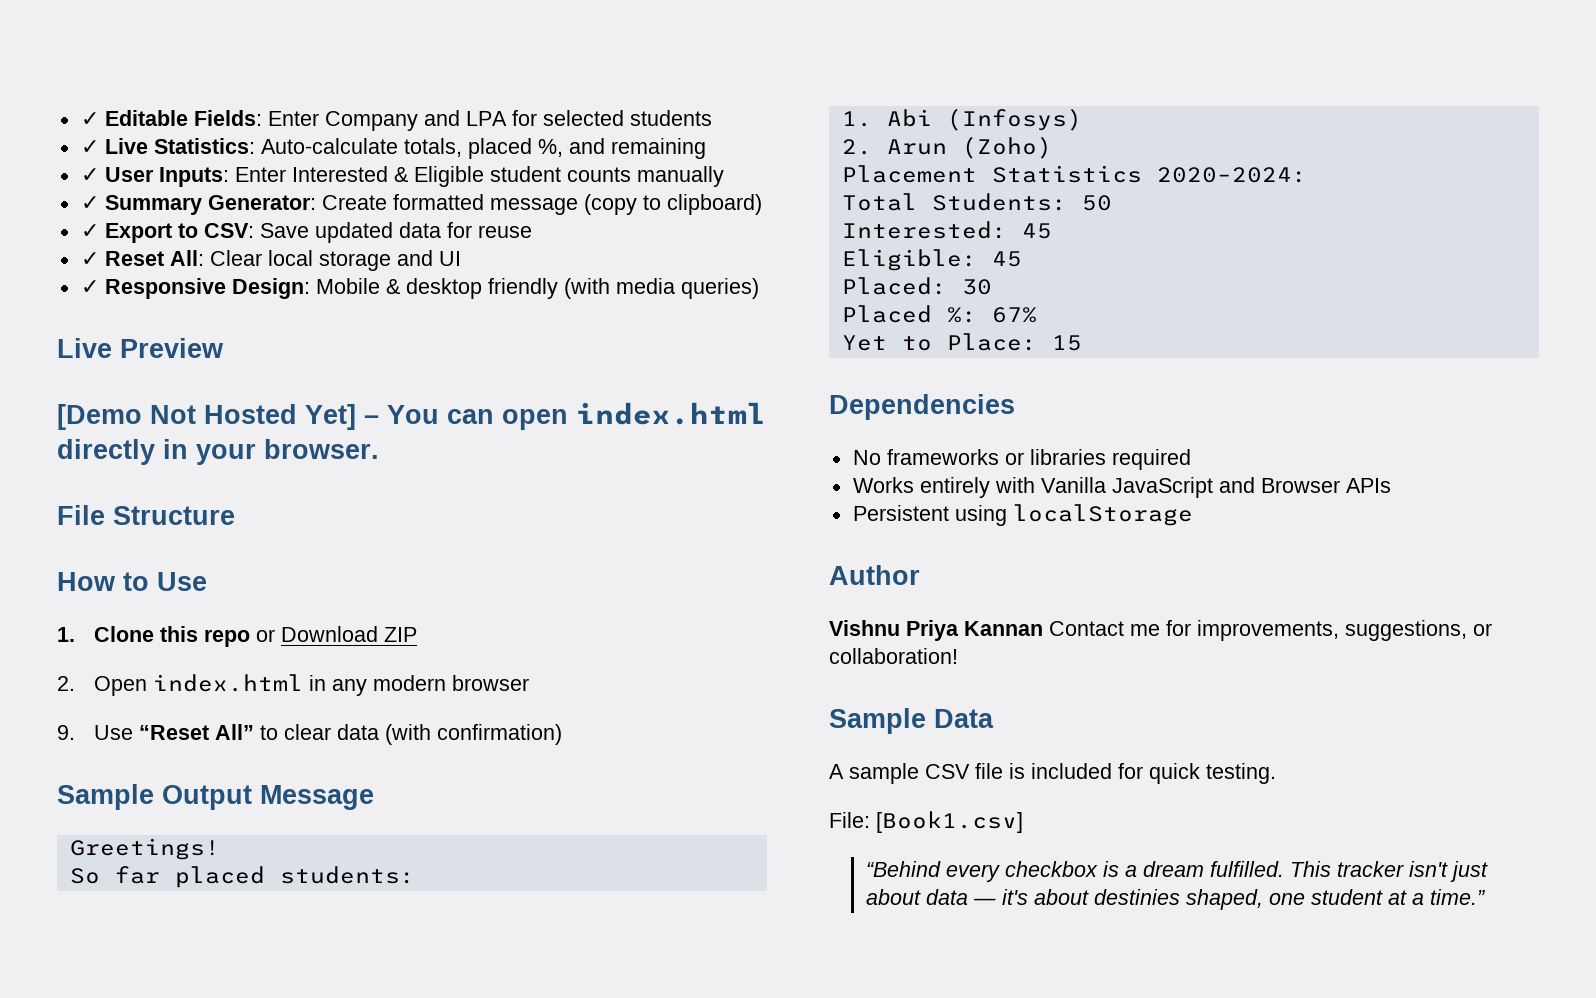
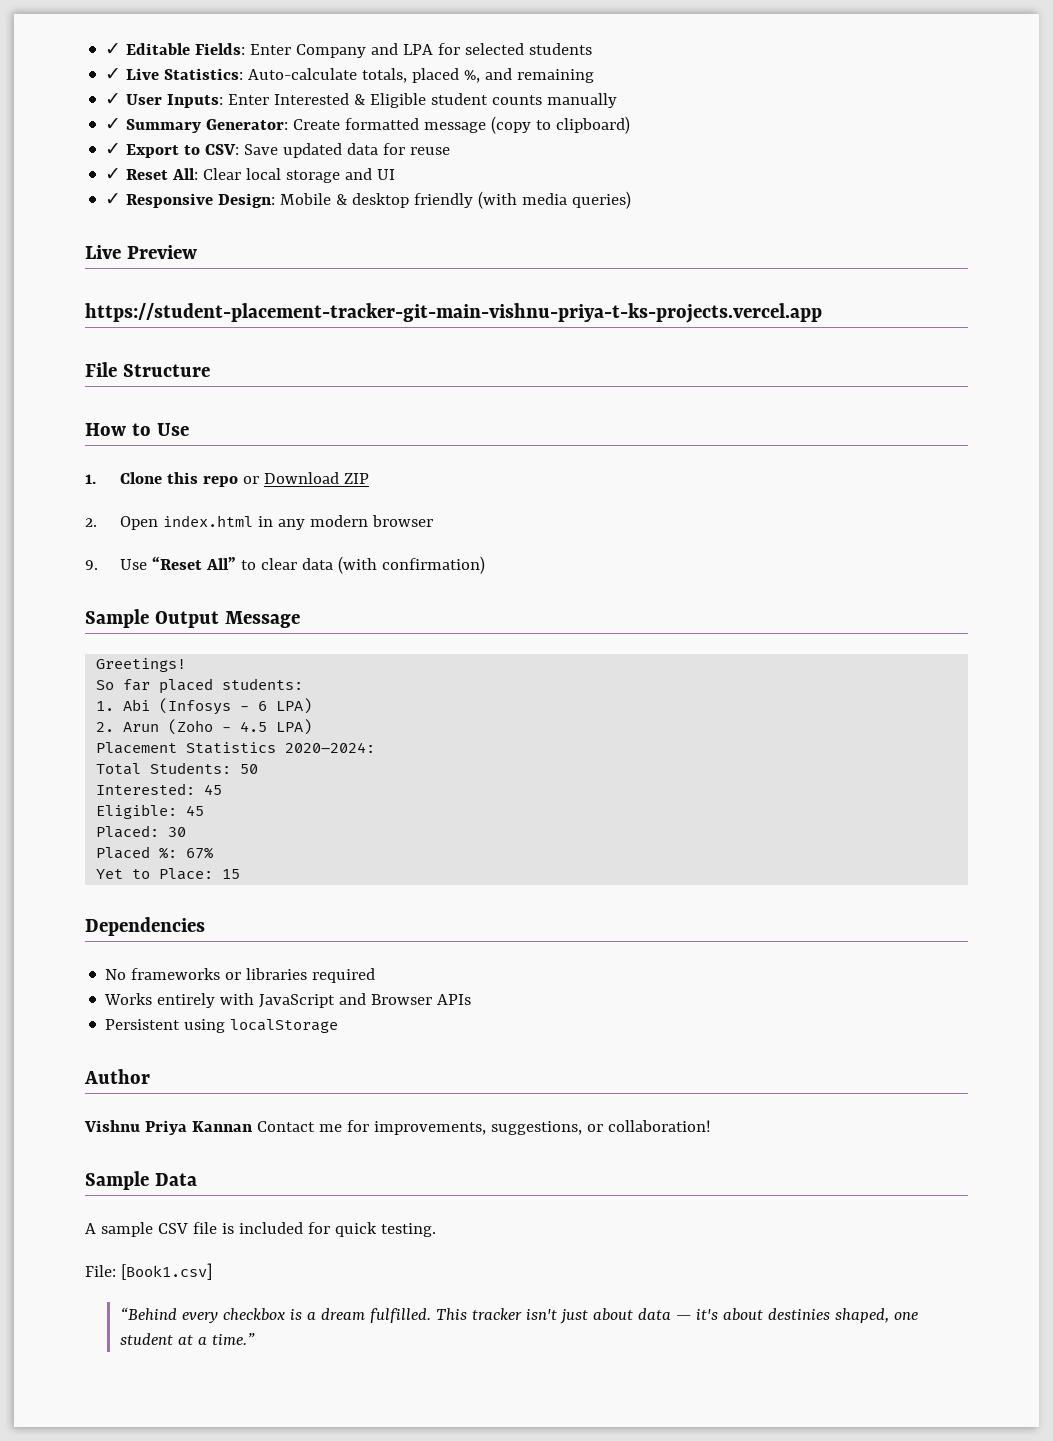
[57,402,766,430] [57,439,379,465] [Demo Not Hosted Yet] – You can open index.html directly in your browser. -> [85,303,822,323] https://student-placement-tracker-git-main-vishnu-priya-t-ks-projects.vercel.app
[946,108,1082,131] [841,136,1052,159] (Infosys) // 2. Arun (Zoho) -> [159,698,313,715] [96,719,313,735] (Infosys - 6 LPA) // 2. Arun (Zoho - 4.5 LPA)
[1040,477,1106,493] Vanilla -> (255, 999) none

